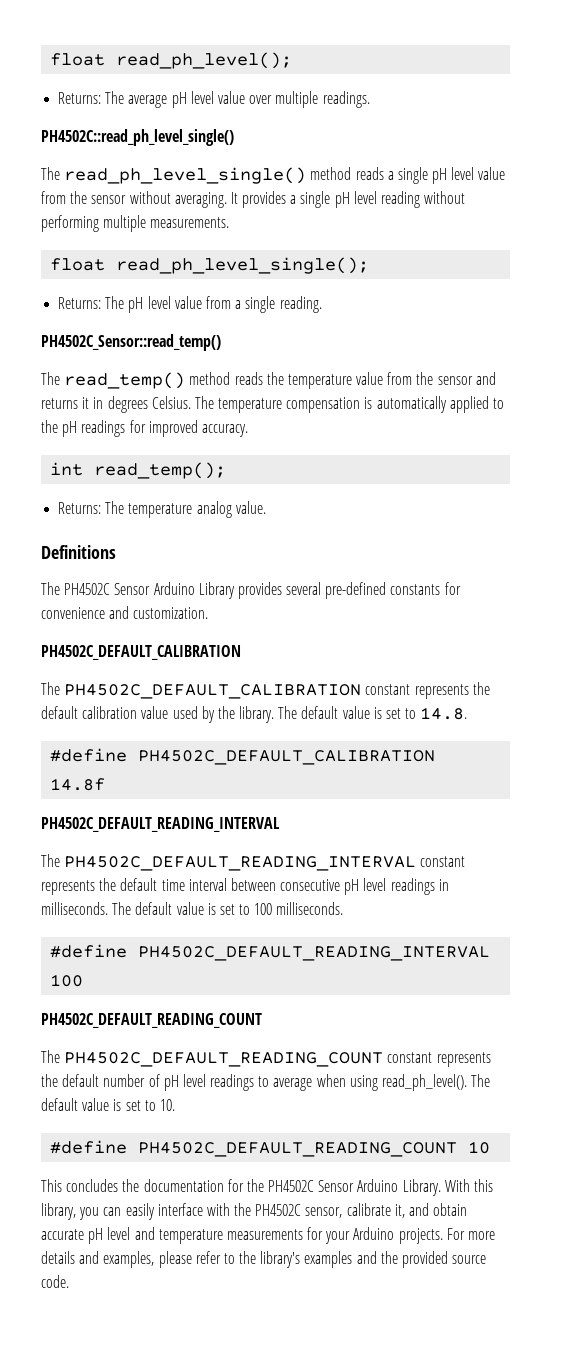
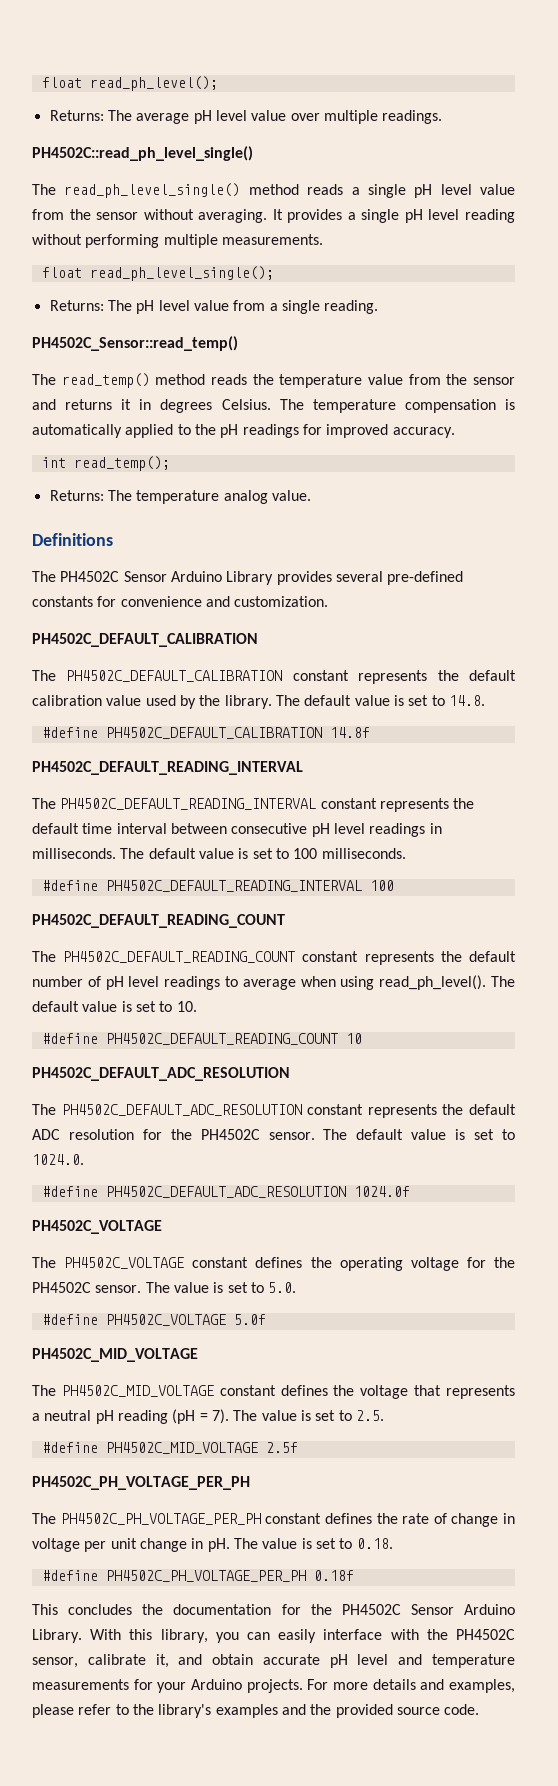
(491, 1147) none -> [32,1067,290,1081] [32,1104,517,1118] [32,1129,516,1140] [32,1154,84,1165] [41,1186,410,1198] [32,1220,162,1234] [32,1257,515,1271] [32,1282,297,1293] [41,1314,266,1326] [32,1348,198,1362] [32,1385,515,1399] [32,1409,384,1424] [41,1442,298,1454] [32,1476,250,1490] [32,1513,515,1527] [32,1538,393,1552] [41,1570,354,1582] // PH4502C_DEFAULT_ADC_RESOLUTION // The PH4502C_DEFAULT_ADC_RESOLUTION constant represents the default ADC resolution for the PH4502C sensor. The default value is set to 1024.0. // #define PH4502C_DEFAULT_ADC_RESOLUTION 1024.0f // PH4502C_VOLTAGE // The PH4502C_VOLTAGE constant defines the operating voltage for the PH4502C sensor. The value is set to 5.0. // #define PH4502C_VOLTAGE 5.0f // PH4502C_MID_VOLTAGE // The PH4502C_MID_VOLTAGE constant defines the voltage that represents a neutral pH reading (pH = 7). The value is set to 2.5. // #define PH4502C_MID_VOLTAGE 2.5f // PH4502C_PH_VOLTAGE_PER_PH // The PH4502C_PH_VOLTAGE_PER_PH constant defines the rate of change in voltage per unit change in pH. The value is set to 0.18. // #define PH4502C_PH_VOLTAGE_PER_PH 0.18f

